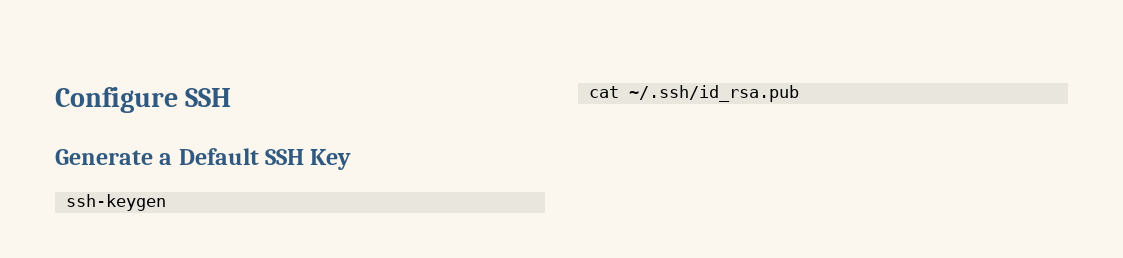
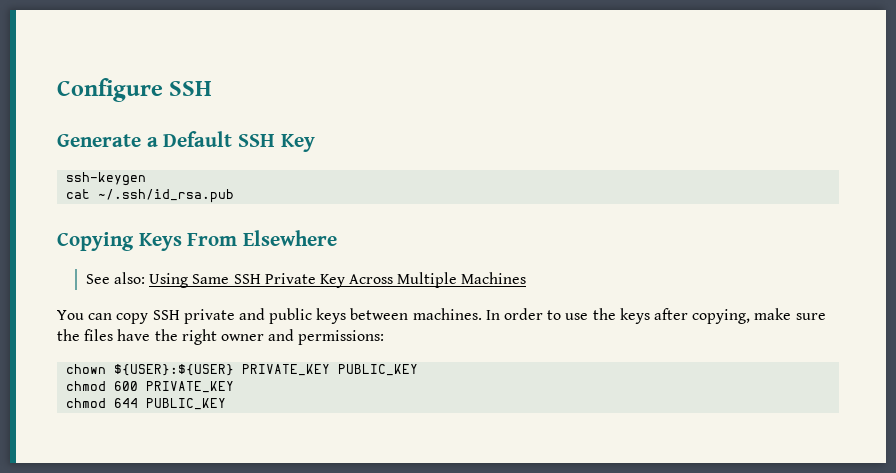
(799, 93) none -> [57,230,338,251] [85,272,527,288] [57,308,826,324] [57,329,385,345] [66,364,419,376] [66,381,235,393] [66,398,227,410] // Copying Keys From Elsewhere // See also: Using Same SSH Private Key Across Multiple Machines // You can copy SSH private and public keys between machines. In order to use the keys after copying, make sure the files have the right owner and permissions: // chown ${USER}:${USER} PRIVATE_KEY PUBLIC_KEY // chmod 600 PRIVATE_KEY // chmod 644 PUBLIC_KEY

